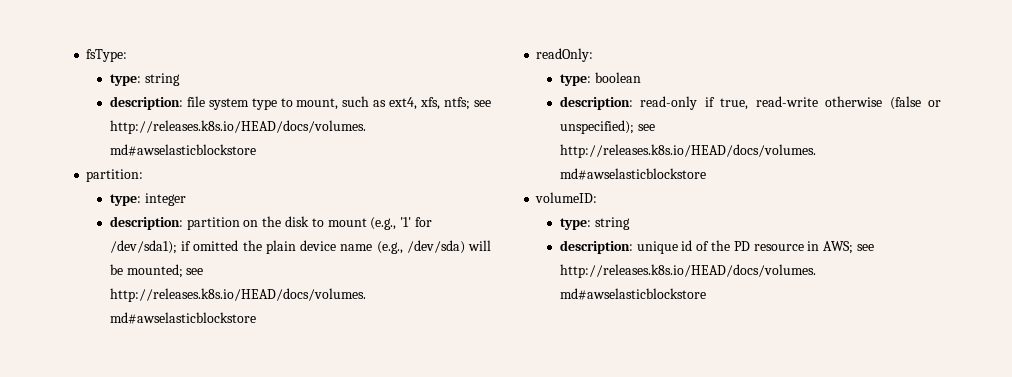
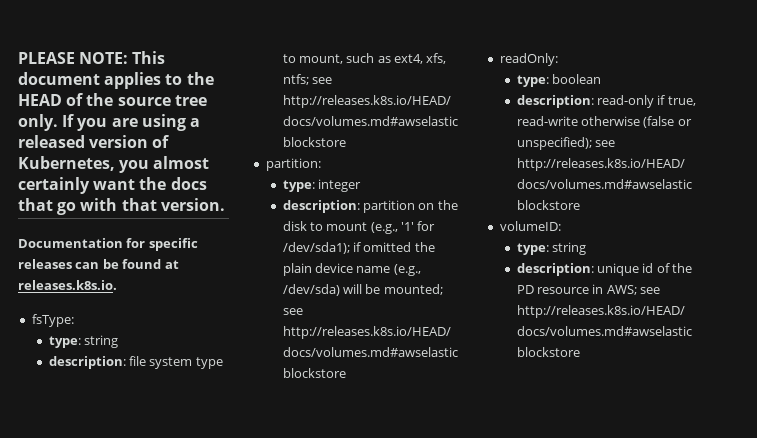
(86, 55) none -> [18,51,166,64] [18,72,214,89] [18,93,207,106] [18,114,200,131] [18,135,170,148] [18,156,210,173] [18,177,207,194] [18,198,225,215] [18,238,198,251] [18,259,179,269] [18,280,117,290] PLEASE NOTE: This document applies to the HEAD of the source tree only. If you are using a released version of Kubernetes, you almost certainly want the docs that go with that version. // Documentation for specific releases can be found at releases.k8s.io. //

